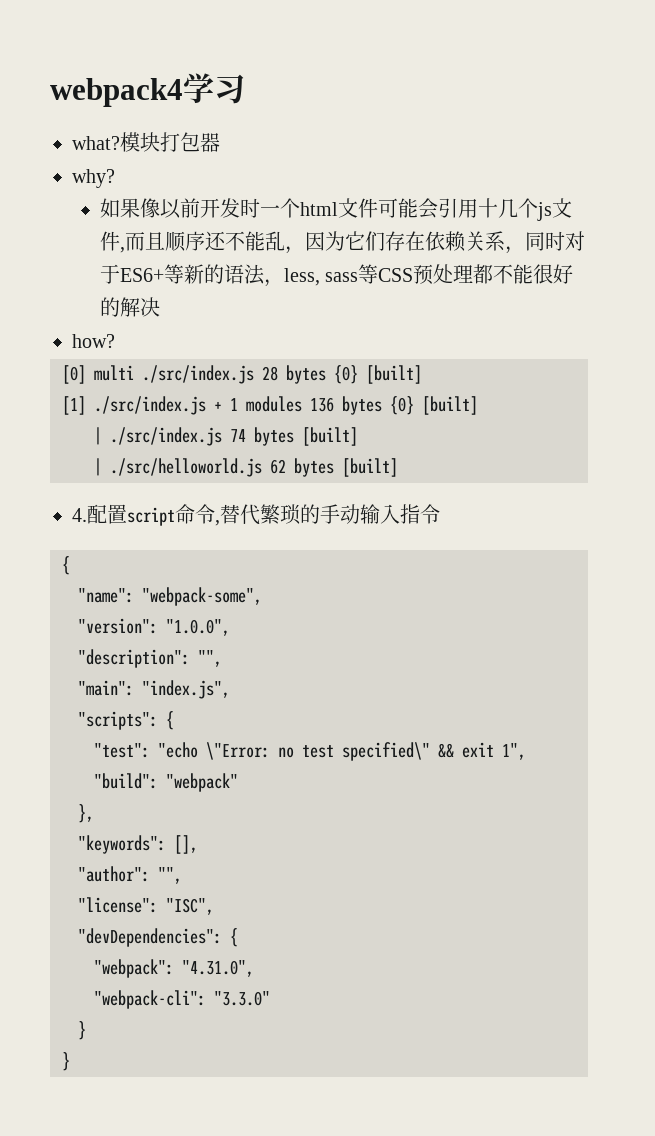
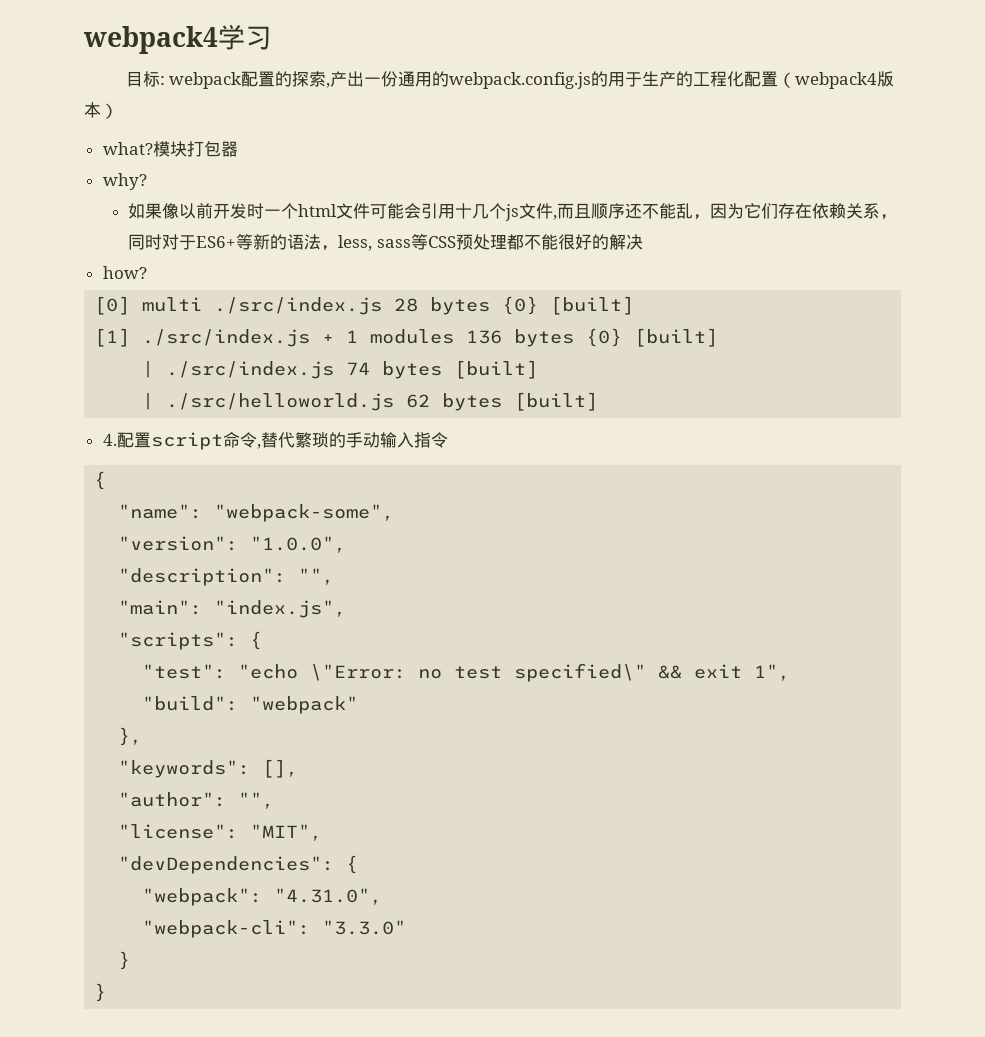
(245, 89) none -> [125,71,895,89] [84,102,118,119] // 目标: webpack配置的探索,产出一份通用的webpack.config.js的用于生产的工程化配置（webpack4版本）
[166,898,214,915] "ISC", -> [250,824,323,841] "MIT",

